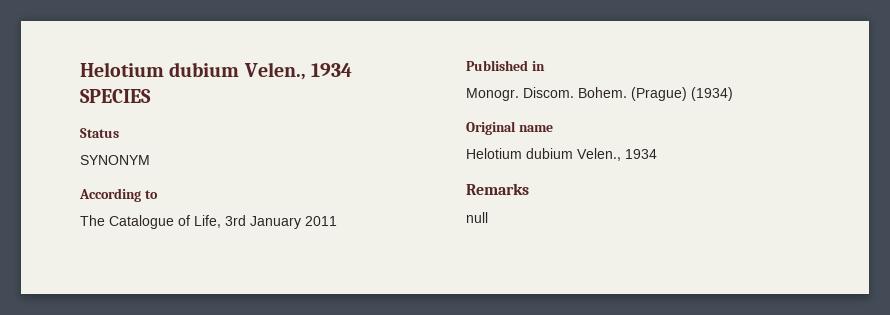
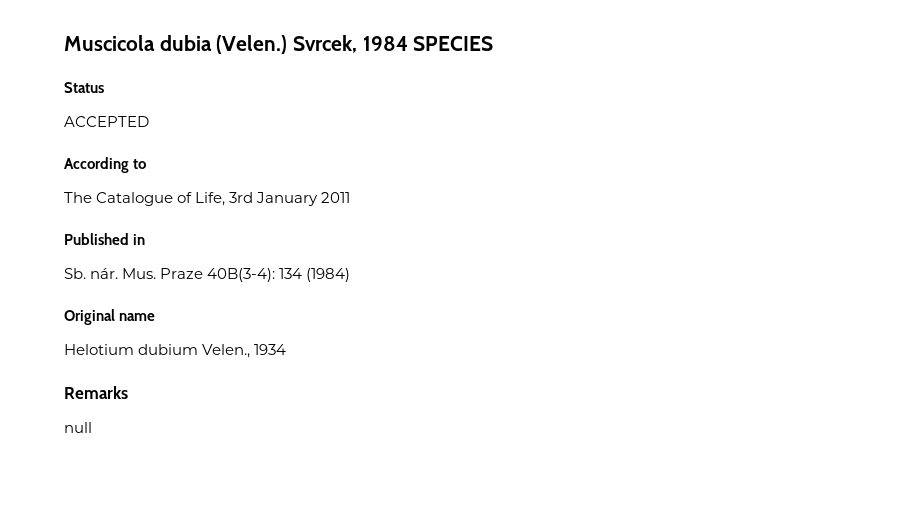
[80,62,353,80] Helotium dubium Velen., 1934 -> [64,35,408,54] Muscicola dubia (Velen.) Svrcek, 1984
[80,155,150,165] SYNONYM -> [64,116,149,127] ACCEPTED
[466,87,733,101] Monogr. Discom. Bohem. (Prague) (1934) -> [64,268,351,282] Sb. nár. Mus. Praze 40B(3-4): 134 (1984)

